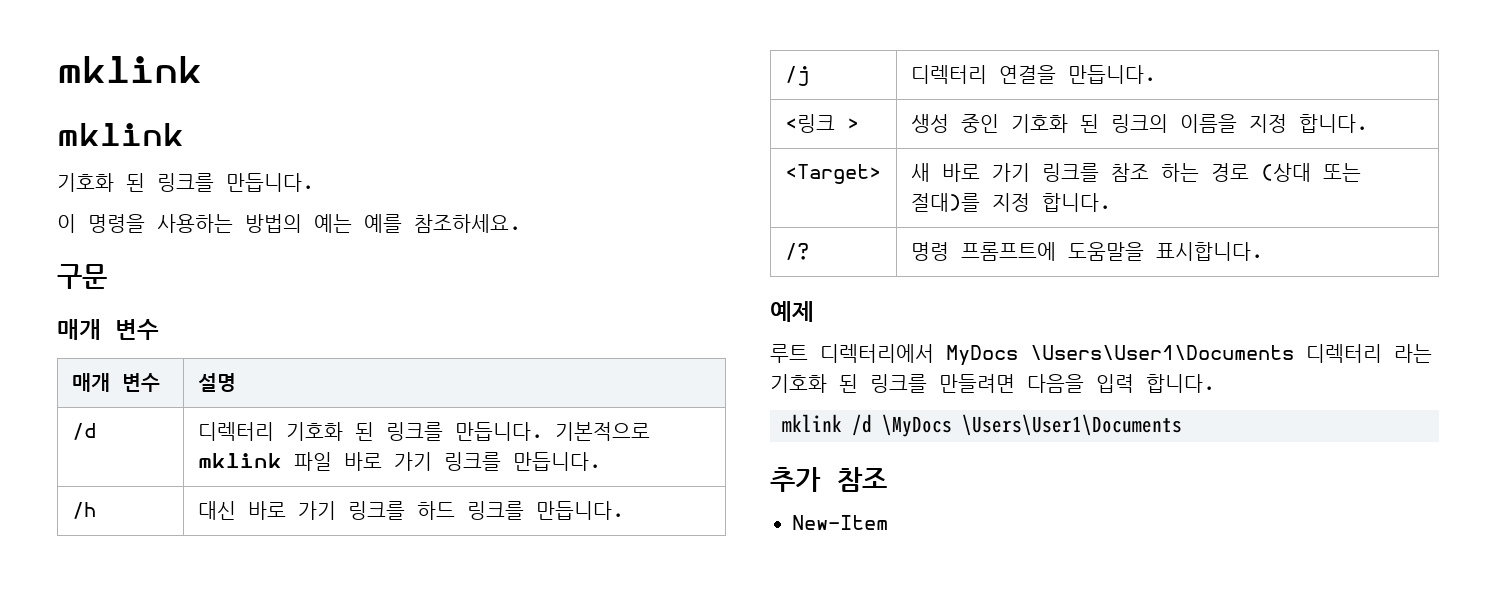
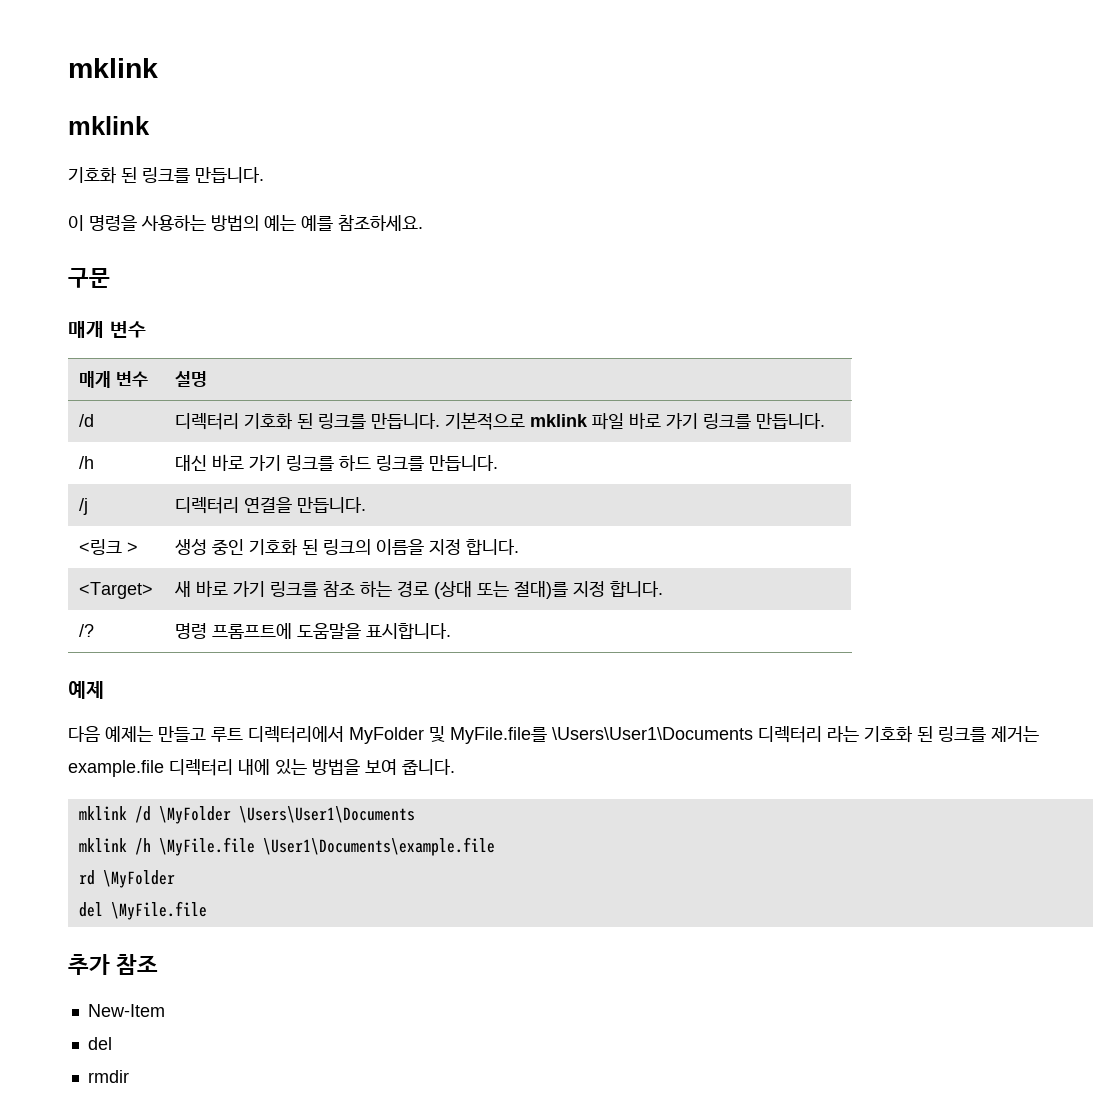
[770,344,1018,366] 루트 디렉터리에서 MyDocs -> [68,726,547,744] 다음 예제는 만들고 루트 디렉터리에서 MyFolder 및 MyFile.file를
[939,374,1215,393] 만들려면 다음을 입력 합니다. -> [991,726,1039,742] [68,759,455,777] 제거는 example.file 디렉터리 내에 있는 방법을 보여 줍니다.
[882,414,1182,437] \MyDocs \Users\User1\Documents -> [158,806,415,824] [78,837,495,856] [78,870,175,888] [78,901,207,920] \MyFolder \Users\User1\Documents // mklink /h \MyFile.file \User1\Documents\example.file // rd \MyFolder // del \MyFile.file
(888, 522) none -> [87,1037,112,1050] [87,1070,129,1083] // del // rmdir

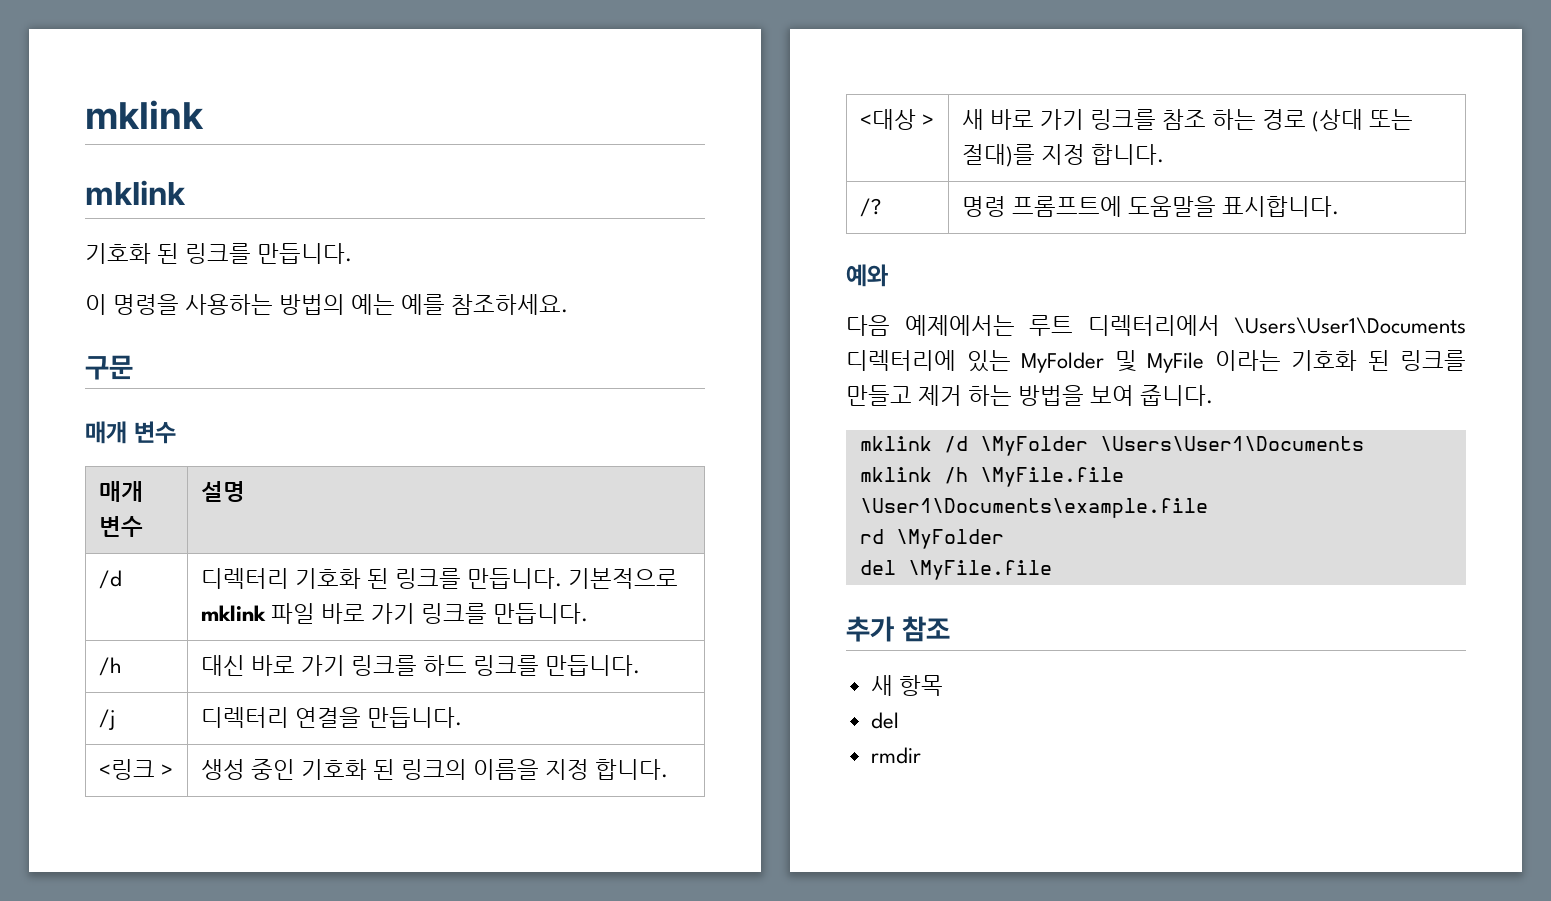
[78,582,153,599] <Target> -> [859,109,934,130] <대상 >
[68,681,104,699] 예제 -> [846,264,888,287] 예와
[105,725,1039,744] [68,759,307,777] 예제는 만들고 루트 디렉터리에서 MyFolder 및 MyFile.file를 \Users\User1\Documents 디렉터리 라는 기호화 된 링크를 제거는 example.file 디렉터리 내에 있는 -> [904,315,1466,336] [846,350,1466,373] [846,385,1013,406] 예제에서는 루트 디렉터리에서 \Users\User1\Documents 디렉터리에 있는 MyFolder 및 MyFile 이라는 기호화 된 링크를 만들고 제거 하는
[87,1004,165,1017] New-Item -> [870,675,943,696] 새 항목

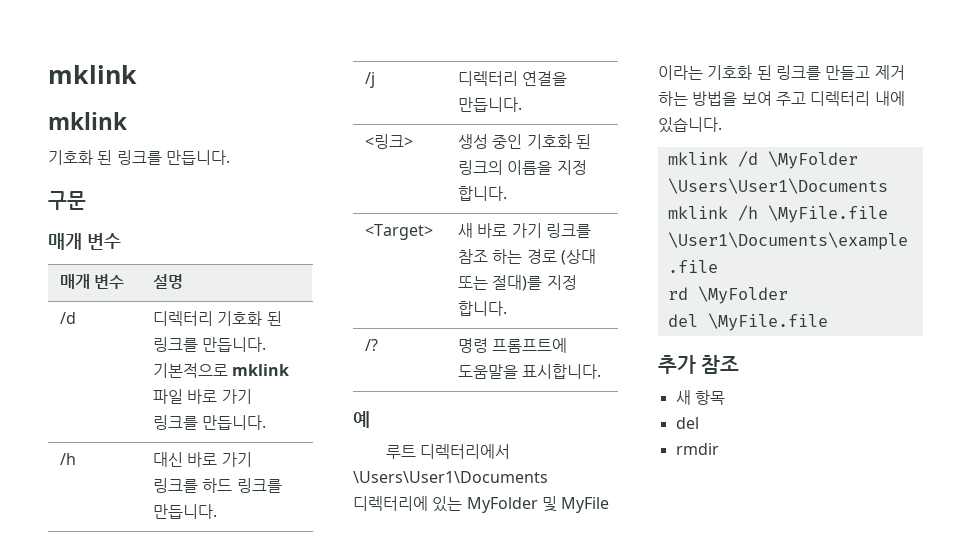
[85,294,569,315] // 이 명령을 사용하는 방법의 예는 예를 참조하세요. -> (230, 157) none
[98,759,173,780] <링크 > -> [365,134,414,149] <링크>
[859,109,934,130] <대상 > -> [365,224,434,240] <Target>
[846,264,888,287] [846,315,1015,336] 예와 // 다음 예제에서는 -> [353,411,370,428] 예 //
[1140,385,1214,406] 줍니다. -> [775,91,905,106] [658,117,722,133] 주고 디렉터리 내에 있습니다.

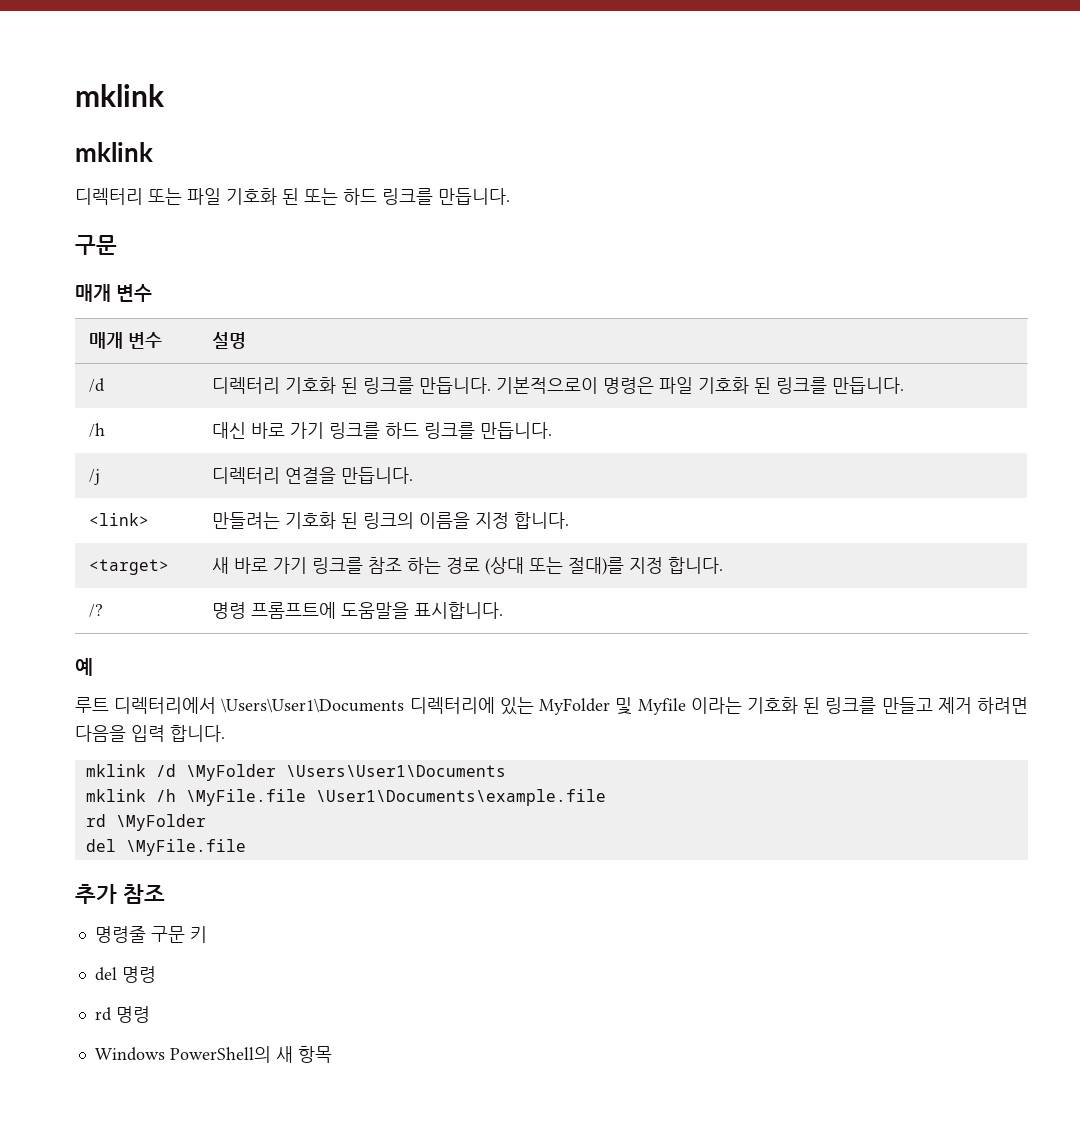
[48,150,113,165] 기호화 된 -> [75,188,377,205] 디렉터리 또는 파일 기호화 된 또는 하드
[153,363,290,378] [153,389,252,404] 기본적으로 mklink 파일 바로 가기 -> [496,377,772,394] 기본적으로이 명령은 파일 기호화 된
[365,134,414,149] [458,134,523,149] <링크> | 생성 중인 -> [89,513,150,526] [212,512,281,529] <link> | 만들려는
[365,224,434,240] <Target> -> [89,559,170,575] <target>
[561,497,610,513] MyFile -> [637,698,686,715] Myfile
[658,91,905,106] [658,117,722,133] 하는 방법을 보여 주고 디렉터리 내에 있습니다. -> [976,697,1028,714] [75,725,225,742] 하려면 다음을 입력 합니다.
(740, 364) none -> [94,926,207,943] [94,966,156,983] [94,1006,150,1023] [94,1046,271,1063] 명령줄 구문 키 // del 명령 // rd 명령 // Windows PowerShell의
[675,417,699,429] [675,443,719,455] // del // rmdir -> (332, 1054) none

